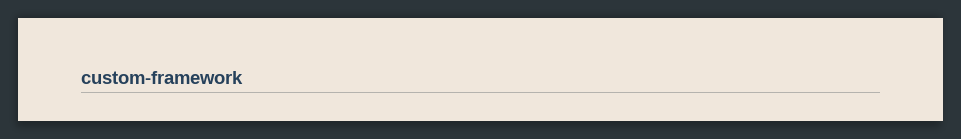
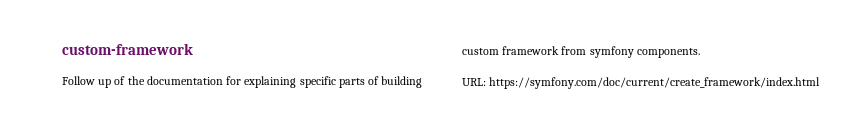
(243, 77) none -> [62,76,423,88] [462,46,700,58] [462,77,821,89] // Follow up of the documentation for explaining specific parts of building custom framework from symfony components. // URL: https://symfony.com/doc/current/create_framework/index.html

